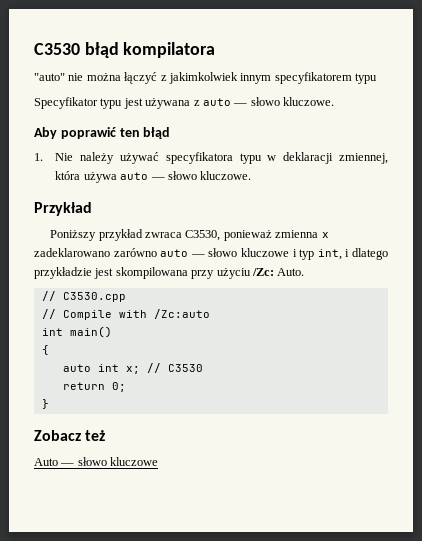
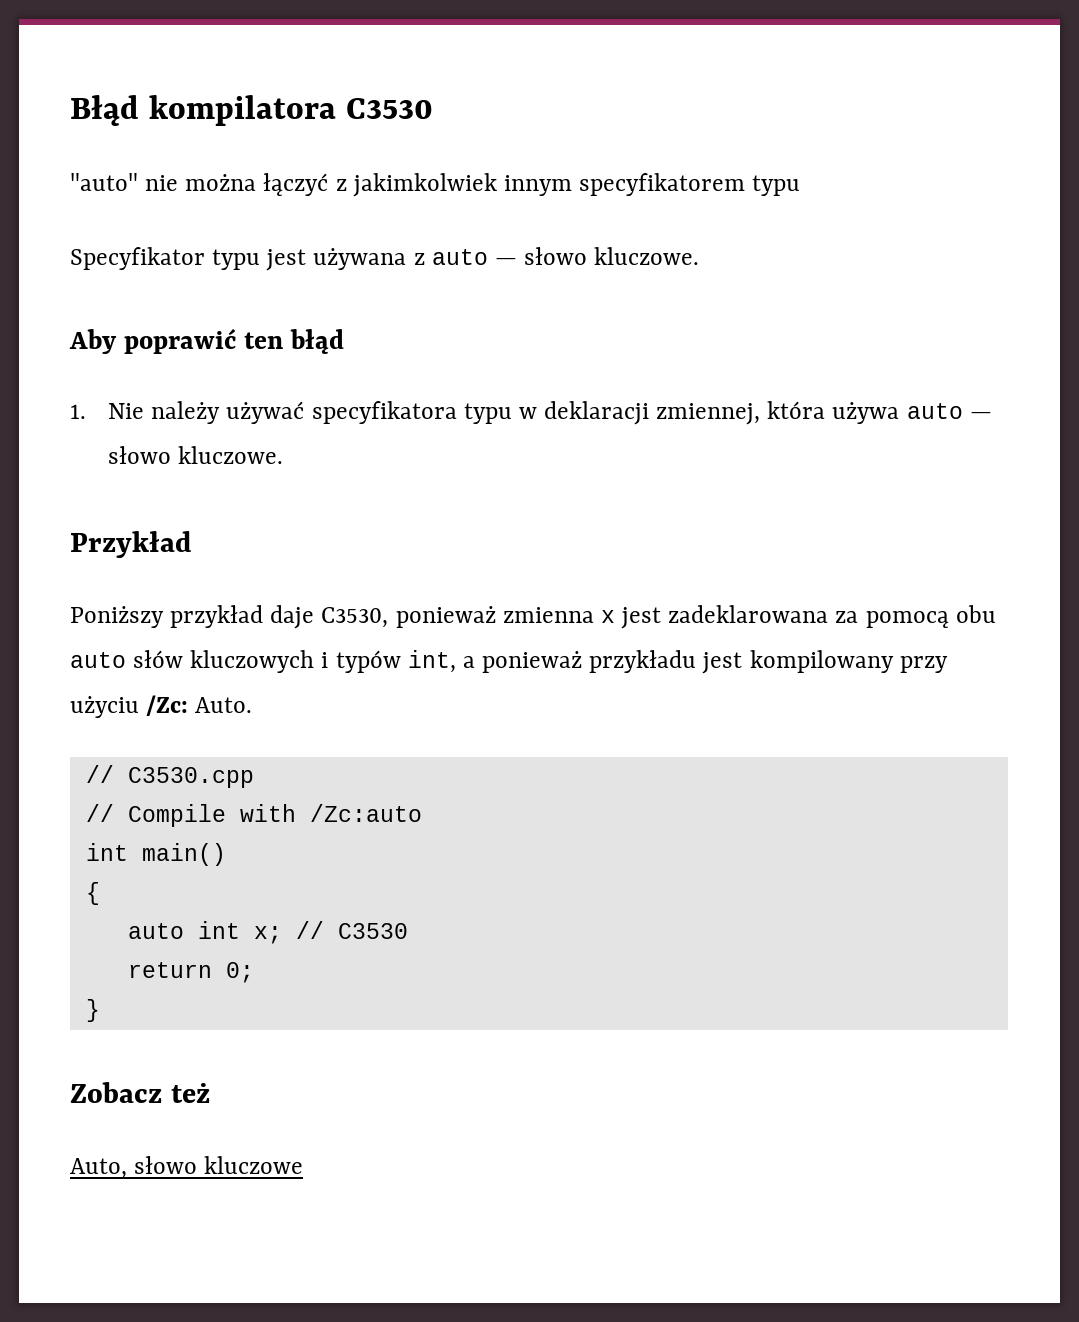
[34,42,216,58] C3530 błąd kompilatora -> [70,95,433,126] Błąd kompilatora C3530
[145,232,183,238] zwraca -> [270,605,315,629] daje
[34,248,389,260] [34,267,188,279] zadeklarowano zarówno auto — słowo kluczowe i typ int, i dlatego przykładzie jest skompilowana -> [621,605,996,629] [70,650,894,674] jest zadeklarowana za pomocą obu auto słów kluczowych i typów int, a ponieważ przykładu jest kompilowany
[34,458,75,466] Auto — -> [70,1158,127,1179] Auto,

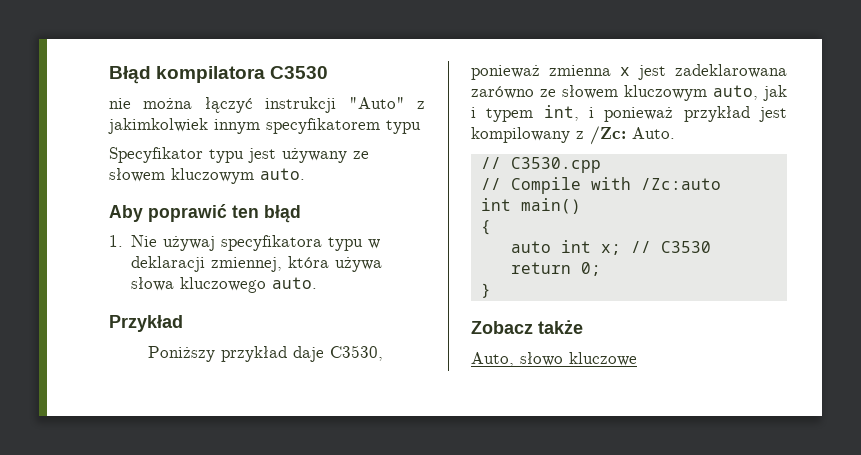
[70,173,138,191] "auto" -> (329, 72) none
(329, 184) none -> [265,97,405,113] instrukcji "Auto"
[313,247,700,270] używana z auto — słowo kluczowe. -> [282,148,369,163] [109,168,305,184] używany ze słowem kluczowym auto.
[151,401,305,424] należy używać -> [163,236,216,251] używaj
[906,403,992,419] [108,446,284,464] auto — słowo kluczowe. -> [131,277,318,293] słowa kluczowego auto.
[835,605,996,628] [70,650,948,674] [70,696,139,718] za pomocą obu auto słów kluczowych i typów int, a ponieważ przykładu jest kompilowany przy użyciu -> [471,85,787,101] [471,105,787,122] [471,127,584,143] zarówno ze słowem kluczowym auto, jak i typem int, i ponieważ przykład jest kompilowany z
[170,1083,210,1103] też -> [538,320,583,334] także

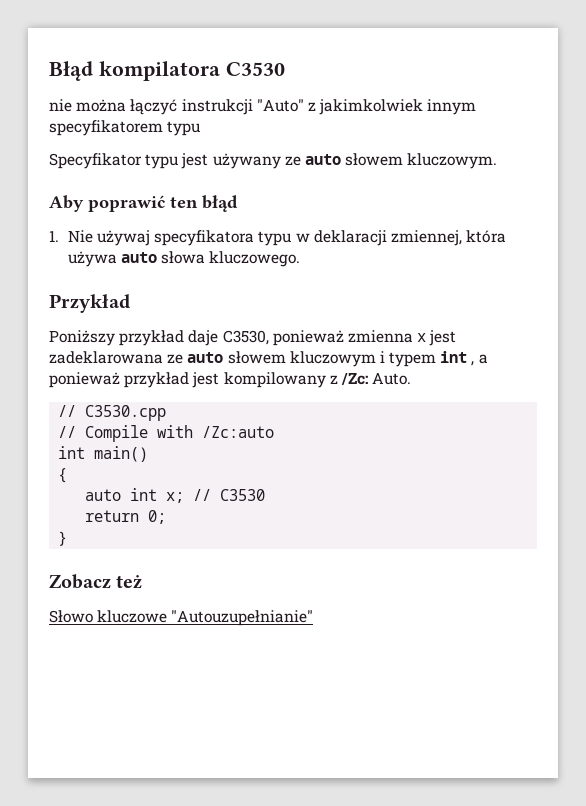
[109,168,305,184] słowem kluczowym auto. -> [304,153,498,169] auto słowem kluczowym.
[131,277,318,293] słowa kluczowego auto. -> [121,251,301,267] auto słowa kluczowego.
[471,85,787,101] [471,105,594,122] zarówno ze słowem kluczowym auto, jak i typem int, i -> [167,351,488,367] ze auto słowem kluczowym i typem int , a
[538,320,583,334] [471,352,637,367] także // Auto, słowo kluczowe -> [116,575,143,589] [49,610,314,626] też // Słowo kluczowe "Autouzupełnianie"

